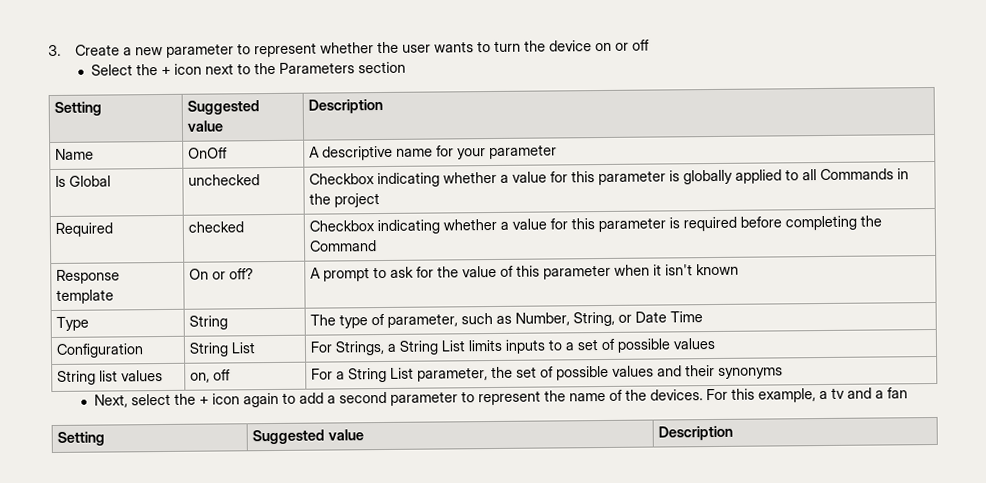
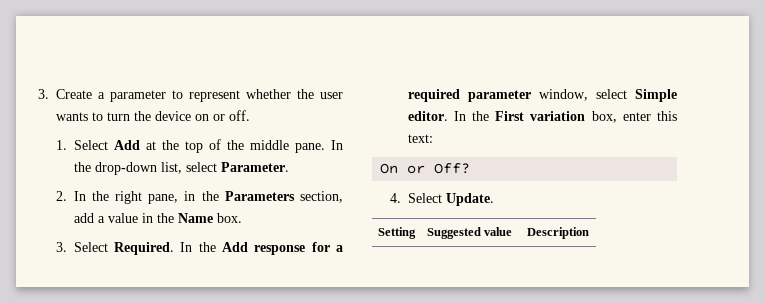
[134,46,163,56] new -> (105, 95) none
[631,39,650,51] [90,61,406,76] [54,101,103,116] [187,100,261,115] [187,120,224,132] [308,98,384,114] [55,148,95,160] [188,147,229,159] [309,144,558,161] [55,175,112,187] [188,174,261,186] [309,168,910,188] [309,193,381,208] [55,222,114,237] [188,221,245,233] [309,215,883,235] [309,240,378,252] [56,269,121,284] [56,289,115,304] [189,268,255,280] [310,263,740,282] [56,316,90,331] [189,315,229,330] [310,311,704,329] [56,343,145,358] [189,342,257,357] [310,337,716,356] [57,369,164,385] [190,369,232,383] [311,364,784,383] [93,387,908,408] off // Select the + icon next to the Parameters section // Setting | Suggested value | Description // Name | OnOff | A descriptive name for your parameter // Is Global | unchecked | Checkbox indicating whether a value for this parameter is globally applied to all Commands in the project // Required | checked | Checkbox indicating whether a value for this parameter is required before completing the Command // Response template | On or off? | A prompt to ask for the value of this parameter when it isn't known // Type | String | The type of parameter, such as Number, String, or Date Time // Configuration | String List | For Strings, a String List limits inputs to a set of possible values // String list values | on, off | For a String List parameter, the set of possible values and their synonyms // Next, select the + icon again to add a second parameter to represent the name of the devices. For this example, a tv and a fan -> [229,110,250,121] [55,139,343,153] [73,162,289,175] [55,191,344,204] [73,213,242,223] [55,242,343,255] [407,89,677,102] [407,111,677,123] [407,134,433,143] [380,163,471,174] [389,193,494,206] off. // 1. Select Add at the top of the middle pane. In the drop-down list, select Parameter. // 2. In the right pane, in the Parameters section, add a value in the Name box. // 3. Select Required. In the Add response for a required parameter window, select Simple editor. In the First variation box, enter this text: // On or Off? // 4. Select Update.

